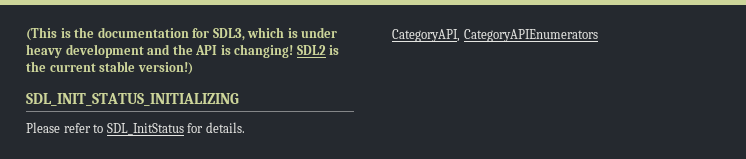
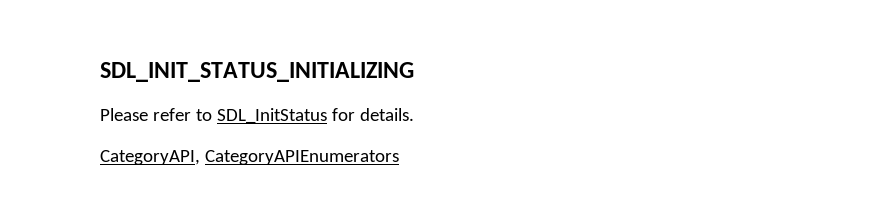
[26,27,338,41] [26,44,340,58] [26,61,193,75] (This is the documentation for SDL3, which is under heavy development and the API is changing! SDL2 is the current stable version!) // -> (100, 72) none

